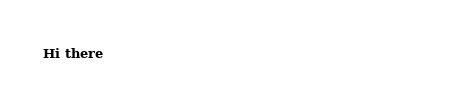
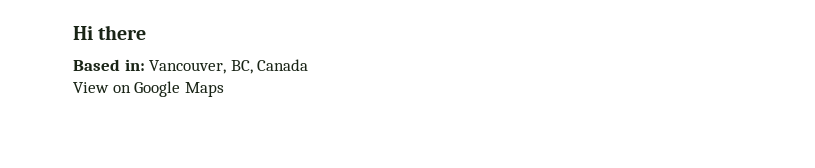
(103, 53) none -> [73,59,309,74] [73,81,224,97] // Based in: Vancouver, BC, Canada // View on Google Maps

